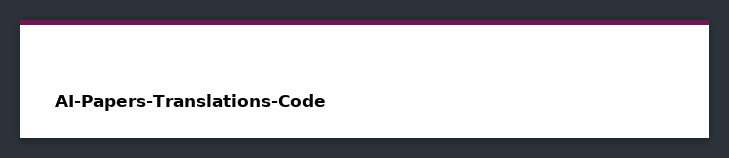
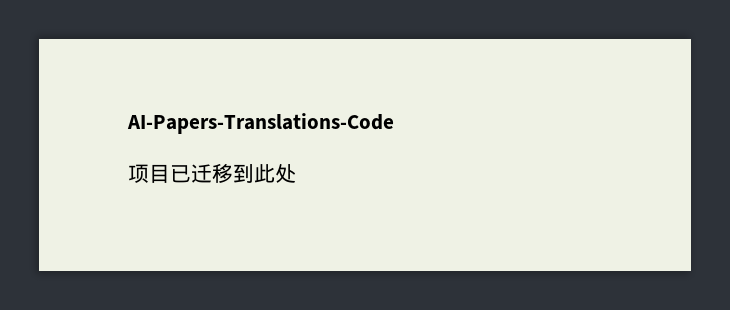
(326, 102) none -> [128,163,296,183] // 项目已迁移到此处

